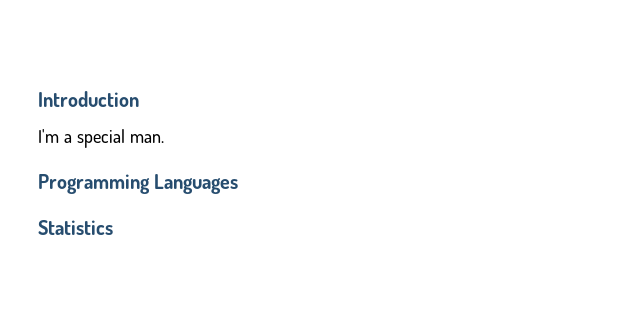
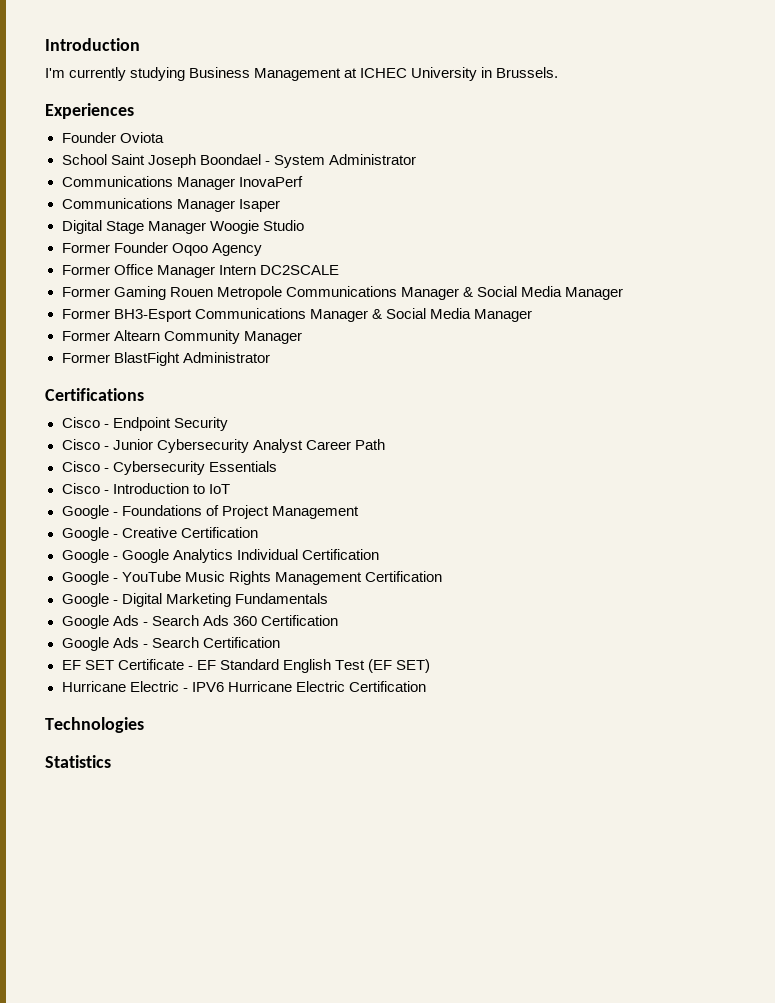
[63,129,164,148] [38,174,239,194] a special man. // Programming Languages -> [69,67,559,81] [45,103,134,119] [61,132,164,143] [61,154,416,168] [61,176,303,190] [61,198,280,212] [61,220,304,234] [61,242,262,256] [61,264,339,278] [61,286,623,300] [61,308,532,322] [61,330,302,344] [61,352,270,366] [45,388,144,401] [61,417,228,431] [61,439,385,453] [61,461,277,475] [61,483,230,494] [61,505,359,519] [61,527,258,541] [61,549,379,563] [61,571,442,585] [61,593,328,607] [61,615,338,629] [61,637,280,651] [61,659,430,673] [61,681,426,692] [45,717,144,733] currently studying Business Management at ICHEC University in Brussels. // Experiences // Founder Oviota // School Saint Joseph Boondael - System Administrator // Communications Manager InovaPerf // Communications Manager Isaper // Digital Stage Manager Woogie Studio // Former Founder Oqoo Agency // Former Office Manager Intern DC2SCALE // Former Gaming Rouen Metropole Communications Manager & Social Media Manager // Former BH3-Esport Communications Manager & Social Media Manager // Former Altearn Community Manager // Former BlastFight Administrator // Certifications // Cisco - Endpoint Security // Cisco - Junior Cybersecurity Analyst Career Path // Cisco - Cybersecurity Essentials // Cisco - Introduction to IoT // Google - Foundations of Project Management // Google - Creative Certification // Google - Google Analytics Individual Certification // Google - YouTube Music Rights Management Certification // Google - Digital Marketing Fundamentals // Google Ads - Search Ads 360 Certification // Google Ads - Search Certification // EF SET Certificate - EF Standard English Test (EF SET) // Hurricane Electric - IPV6 Hurricane Electric Certification // Technologies

